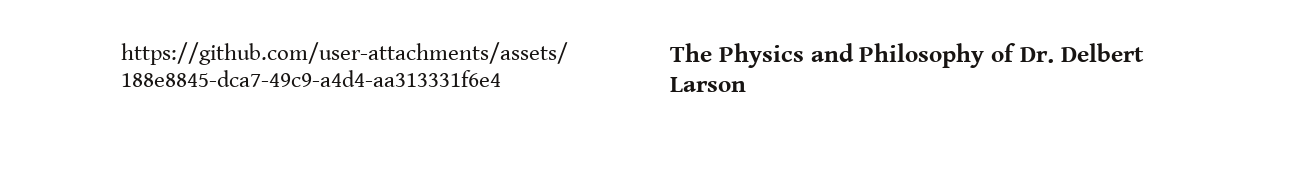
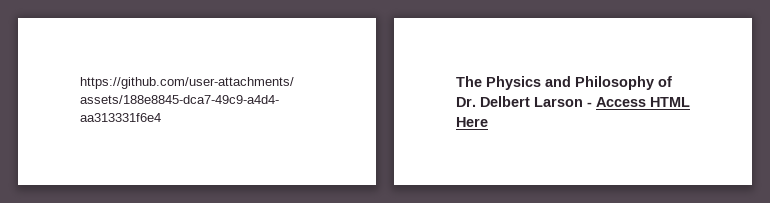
(746, 84) none -> [587,97,690,107] [456,117,488,127] - Access HTML Here

